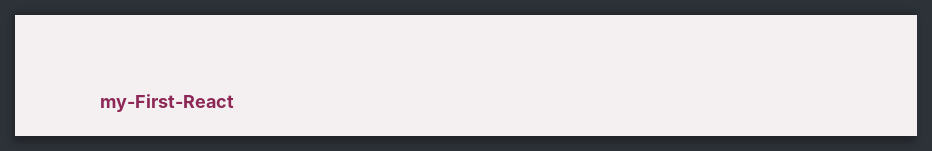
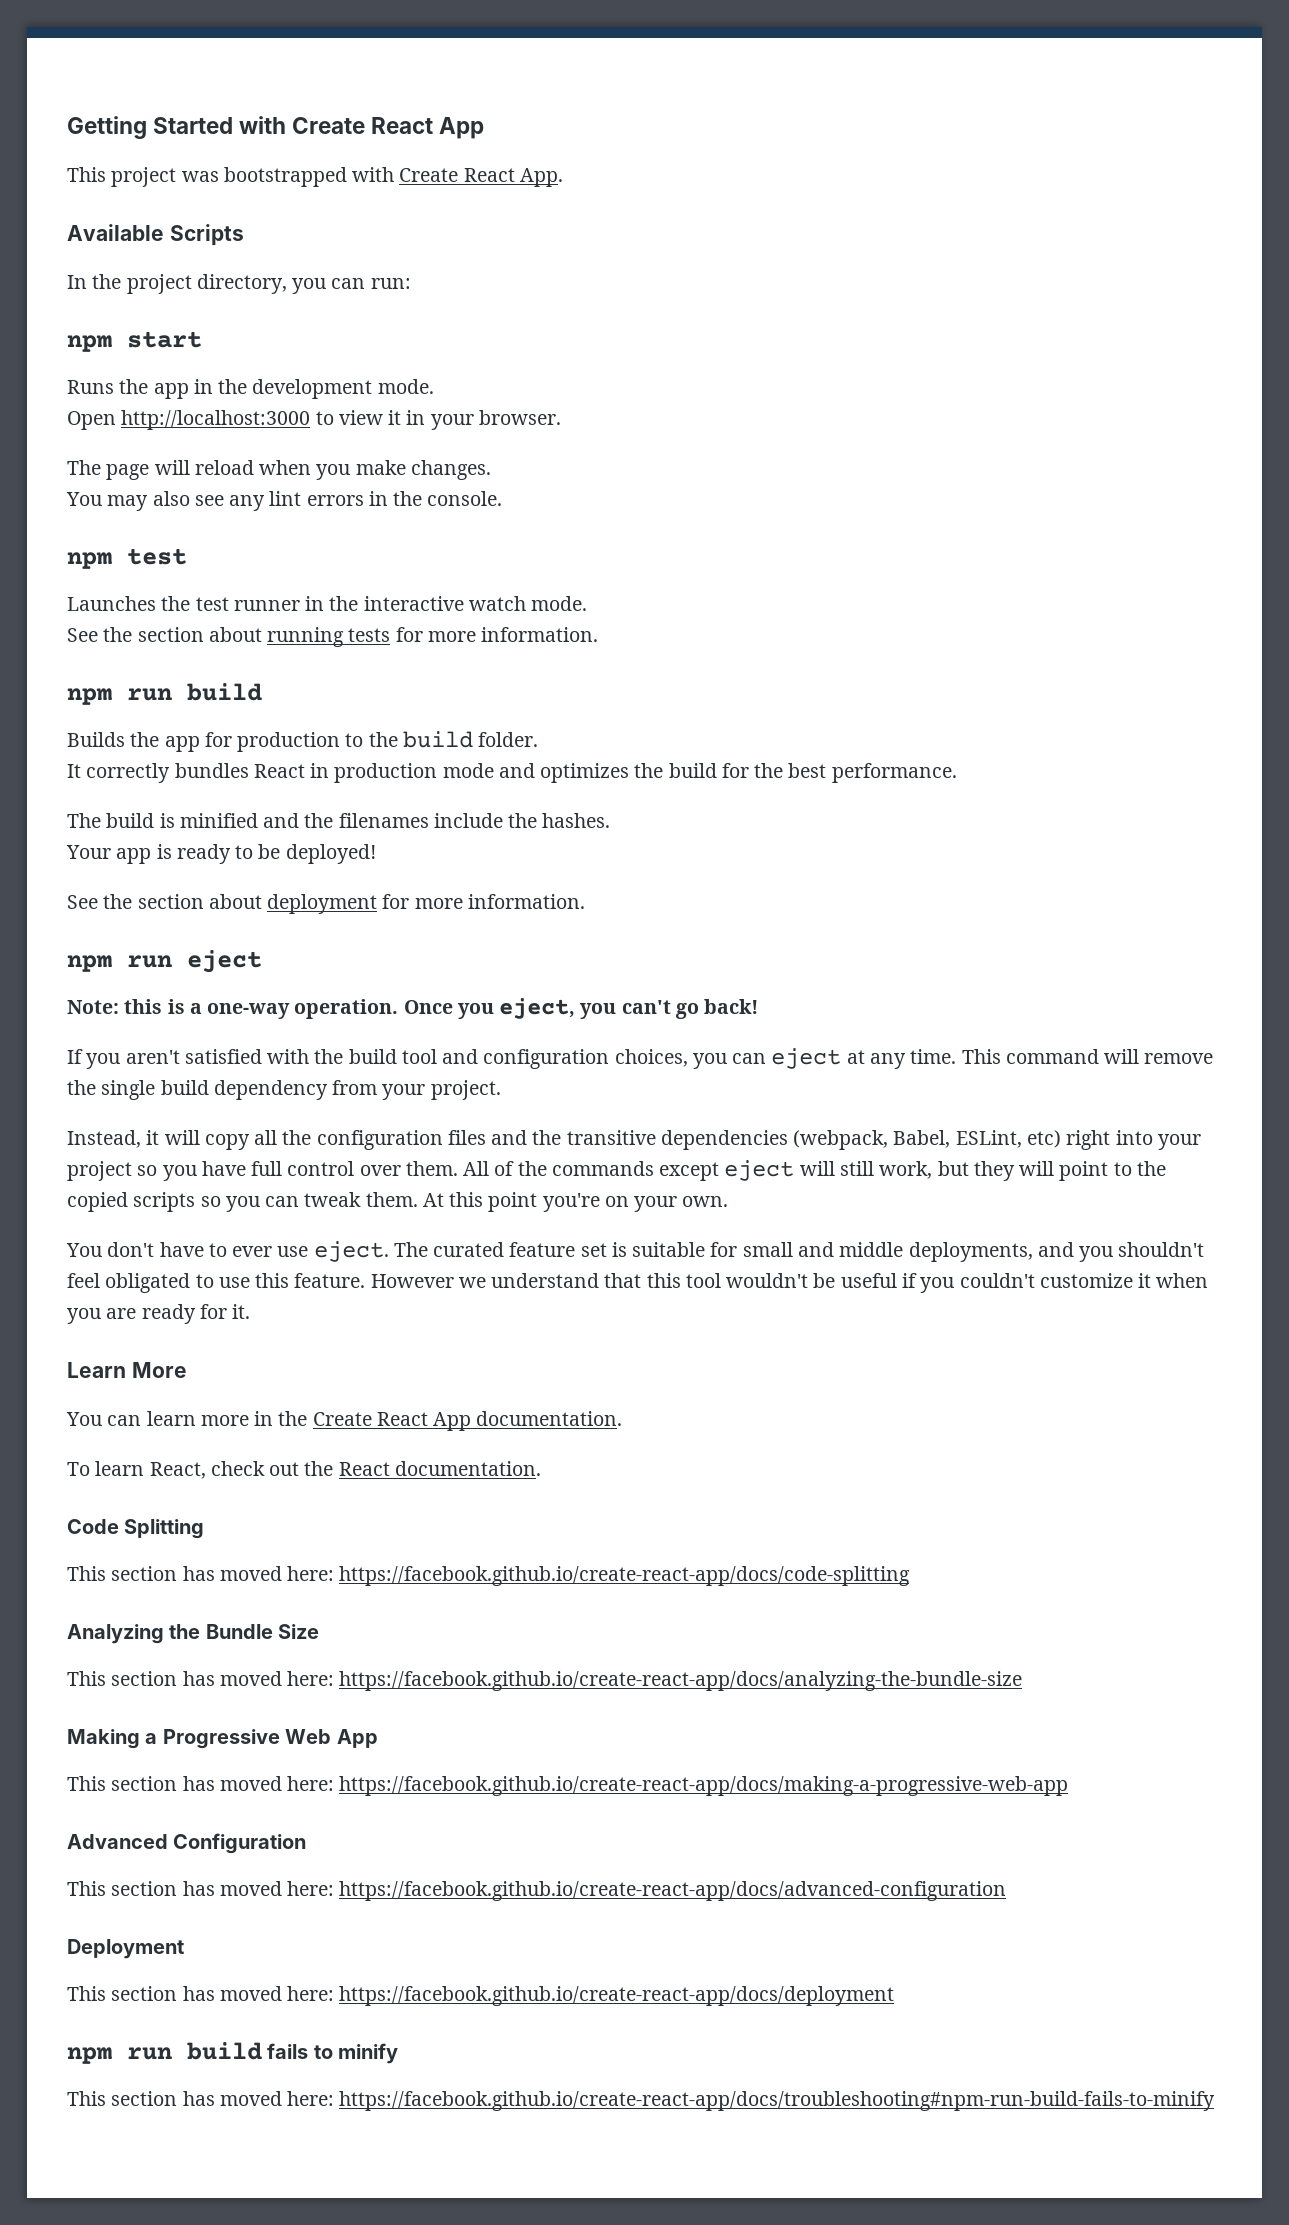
[100,94,234,112] my-First-React -> [67,116,485,139] [67,167,563,187] [67,224,244,246] [67,274,411,294] [67,331,202,352] [67,379,434,399] [67,410,561,430] [67,460,491,480] [66,491,503,511] [67,548,187,569] [67,596,588,611] [67,627,599,647] [67,683,262,705] [67,731,539,752] [67,763,957,783] [67,813,611,828] [66,844,376,864] [67,894,585,914] [67,950,262,973] [67,998,759,1019] [67,1048,1214,1069] [67,1080,501,1100] [67,1130,1201,1150] [67,1160,1166,1181] [67,1192,729,1212] [66,1241,1205,1262] [67,1273,1209,1293] [67,1304,251,1324] [67,1362,187,1378] [66,1411,623,1431] [67,1461,541,1479] [67,1519,205,1539] [67,1566,911,1586] [67,1624,320,1644] [67,1671,1023,1691] [67,1729,378,1749] [67,1776,1069,1796] [67,1833,307,1854] [67,1881,1007,1901] [67,1939,184,1959] [67,1986,895,2006] [67,2042,399,2064] [67,2091,1216,2111] Getting Started with Create React App // This project was bootstrapped with Create React App. // Available Scripts // In the project directory, you can run: // npm start // Runs the app in the development mode. // Open http://localhost:3000 to view it in your browser. // The page will reload when you make changes. // You may also see any lint errors in the console. // npm test // Launches the test runner in the interactive watch mode. // See the section about running tests for more information. // npm run build // Builds the app for production to the build folder. // It correctly bundles React in production mode and optimizes the build for the best performance. // The build is minified and the filenames include the hashes. // Your app is ready to be deployed! // See the section about deployment for more information. // npm run eject // Note: this is a one-way operation. Once you eject, you can't go back! // If you aren't satisfied with the build tool and configuration choices, you can eject at any time. This command will remove the single build dependency from your project. // Instead, it will copy all the configuration files and the transitive dependencies (webpack, Babel, ESLint, etc) right into your project so you have full control over them. All of the commands except eject will still work, but they will point to the copied scripts so you can tweak them. At this point you're on your own. // You don't have to ever use eject. The curated feature set is suitable for small and middle deployments, and you shouldn't feel obligated to use this feature. However we understand that this tool wouldn't be useful if you couldn't customize it when you are ready for it. // Learn More // You can learn more in the Create React App documentation. // To learn React, check out the React documentation. // Code Splitting // This section has moved here: https://facebook.github.io/create-react-app/docs/code-splitting // Analyzing the Bundle Size // This section has moved here: https://facebook.github.io/create-react-app/docs/analyzing-the-bundle-size // Making a Progressive Web App // This section has moved here: https://facebook.github.io/create-react-app/docs/making-a-progressive-web-app // Advanced Configuration // This section has moved here: https://facebook.github.io/create-react-app/docs/advanced-configuration // Deployment // This section has moved here: https://facebook.github.io/create-react-app/docs/deployment // npm run build fails to minify // This section has moved here: https://facebook.github.io/create-react-app/docs/troubleshooting#npm-run-build-fails-to-minify

